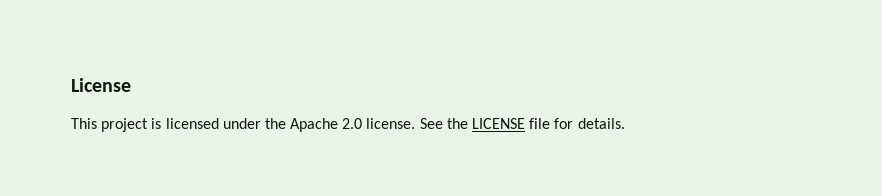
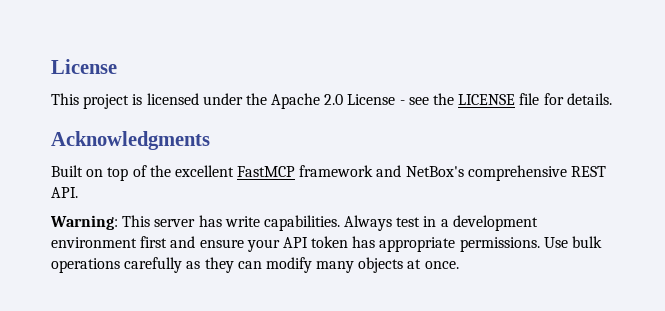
[366,118,443,129] license. See -> [347,94,429,105] License - see
(625, 123) none -> [51,131,210,150] [51,165,607,181] [51,187,78,198] [50,215,538,231] [51,236,603,252] [51,257,459,273] // Acknowledgments // Built on top of the excellent FastMCP framework and NetBox's comprehensive REST API. // Warning: This server has write capabilities. Always test in a development environment first and ensure your API token has appropriate permissions. Use bulk operations carefully as they can modify many objects at once.

